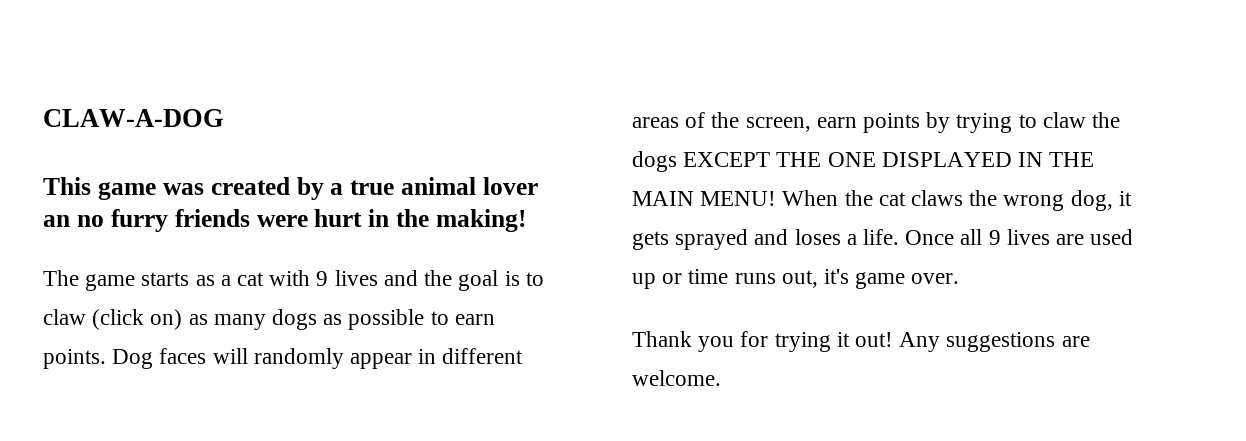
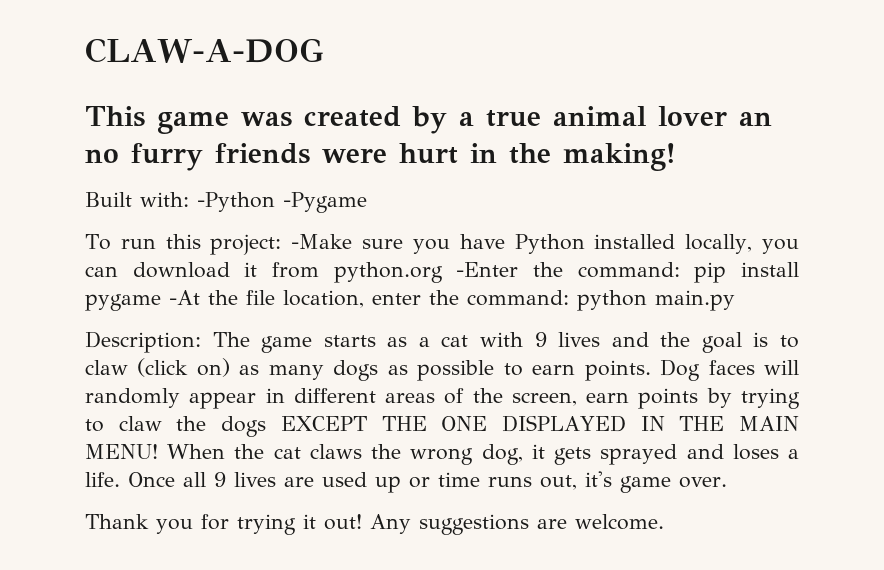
(527, 220) none -> [85,192,367,213] [85,234,799,255] [85,262,799,283] [85,290,735,311] [85,331,201,353] Built with: -Python -Pygame // To run this project: -Make sure you have Python installed locally, you can download it from python.org -Enter the command: pip install pygame -At the file location, enter the command: python main.py // Description:

